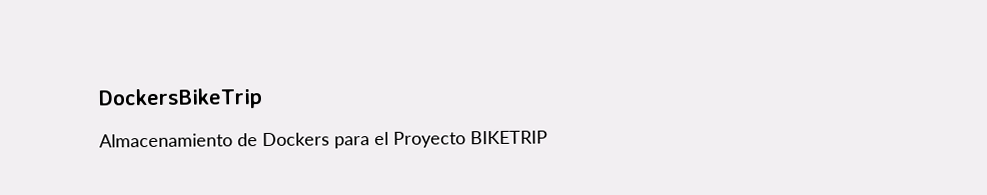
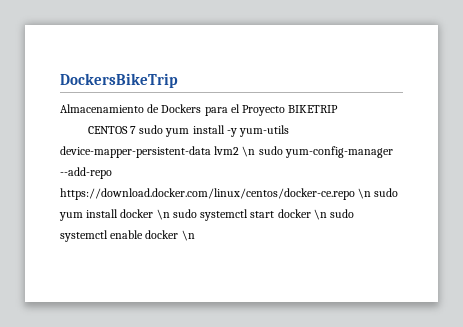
(548, 137) none -> [87,125,290,137] [60,146,393,158] [60,167,112,179] [60,188,399,200] [59,209,355,221] [60,230,195,242] // CENTOS 7 sudo yum install -y yum-utils device-mapper-persistent-data lvm2 \n sudo yum-config-manager --add-repo https://download.docker.com/linux/centos/docker-ce.repo \n sudo yum install docker \n sudo systemctl start docker \n sudo systemctl enable docker \n

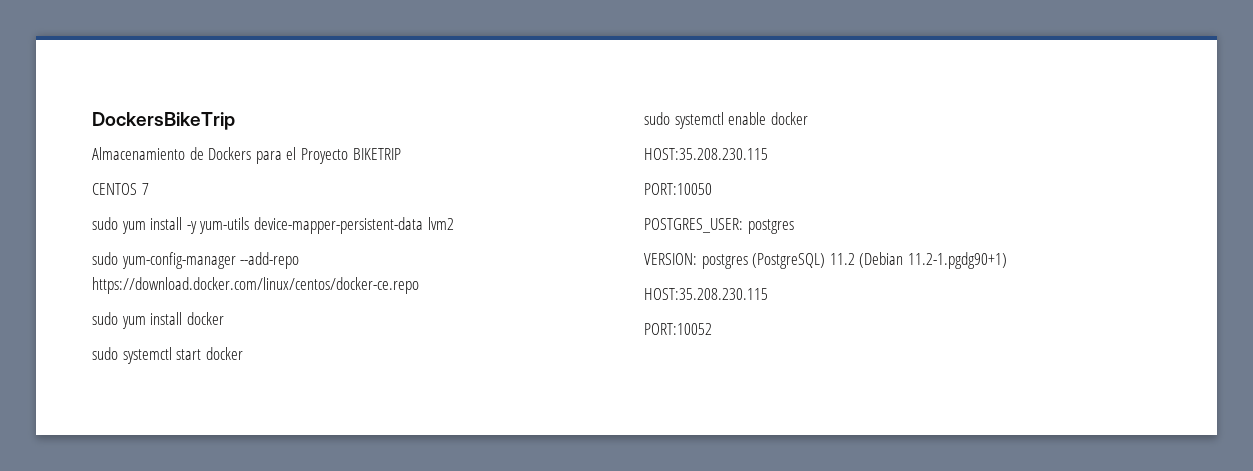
(136, 130) none -> (149, 189) //
[242,146,256,157] \n -> (454, 223) //
[358,188,372,199] \n -> (419, 285) //
[156,209,170,220] \n -> (224, 318) //
[313,209,327,220] \n -> (243, 353) //
[181,230,195,241] \n -> [644,148,768,160] [644,183,712,195] [644,218,794,234] [644,252,1007,269] [644,288,768,300] [644,323,712,335] // HOST:35.208.230.115 // PORT:10050 // POSTGRES_USER: postgres // VERSION: postgres (PostgreSQL) 11.2 (Debian 11.2-1.pgdg90+1) // HOST:35.208.230.115 // PORT:10052

